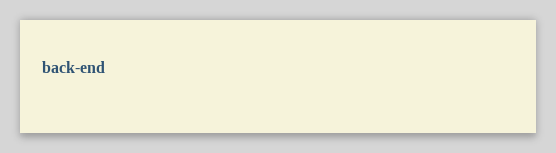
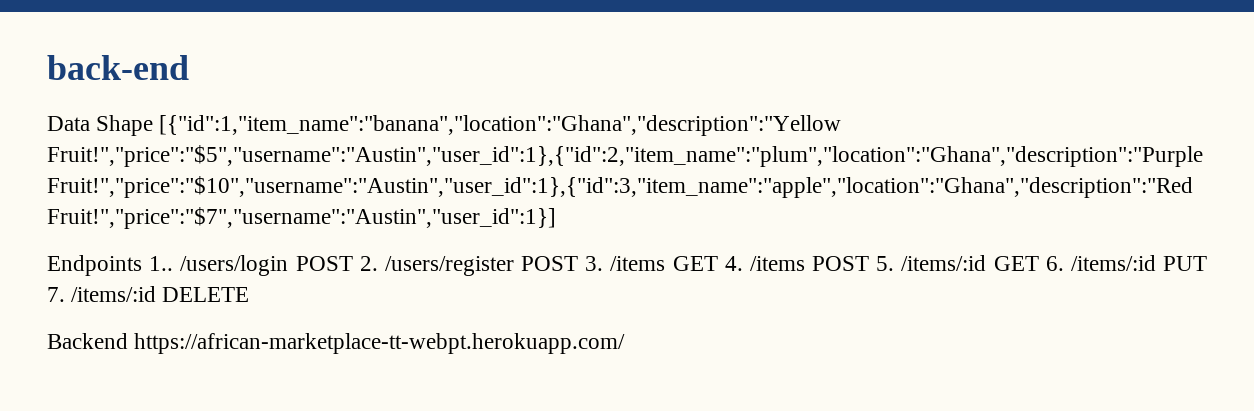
(105, 67) none -> [47,115,842,136] [47,145,1203,167] [47,176,1193,198] [47,207,556,229] [47,255,1207,276] [47,286,250,302] [47,333,626,354] // Data Shape [{"id":1,"item_name":"banana","location":"Ghana","description":"Yellow Fruit!","price":"$5","username":"Austin","user_id":1},{"id":2,"item_name":"plum","location":"Ghana","description":"Purple Fruit!","price":"$10","username":"Austin","user_id":1},{"id":3,"item_name":"apple","location":"Ghana","description":"Red Fruit!","price":"$7","username":"Austin","user_id":1}] // Endpoints 1.. /users/login POST 2. /users/register POST 3. /items GET 4. /items POST 5. /items/:id GET 6. /items/:id PUT 7. /items/:id DELETE // Backend https://african-marketplace-tt-webpt.herokuapp.com/

